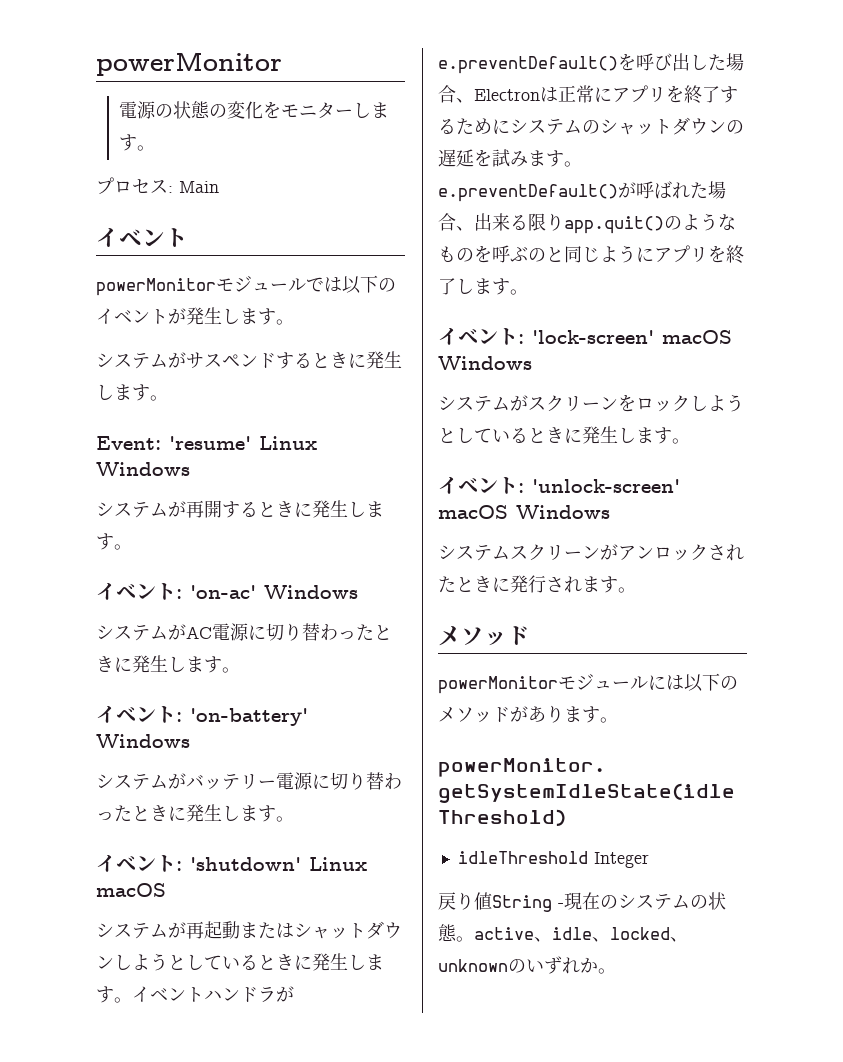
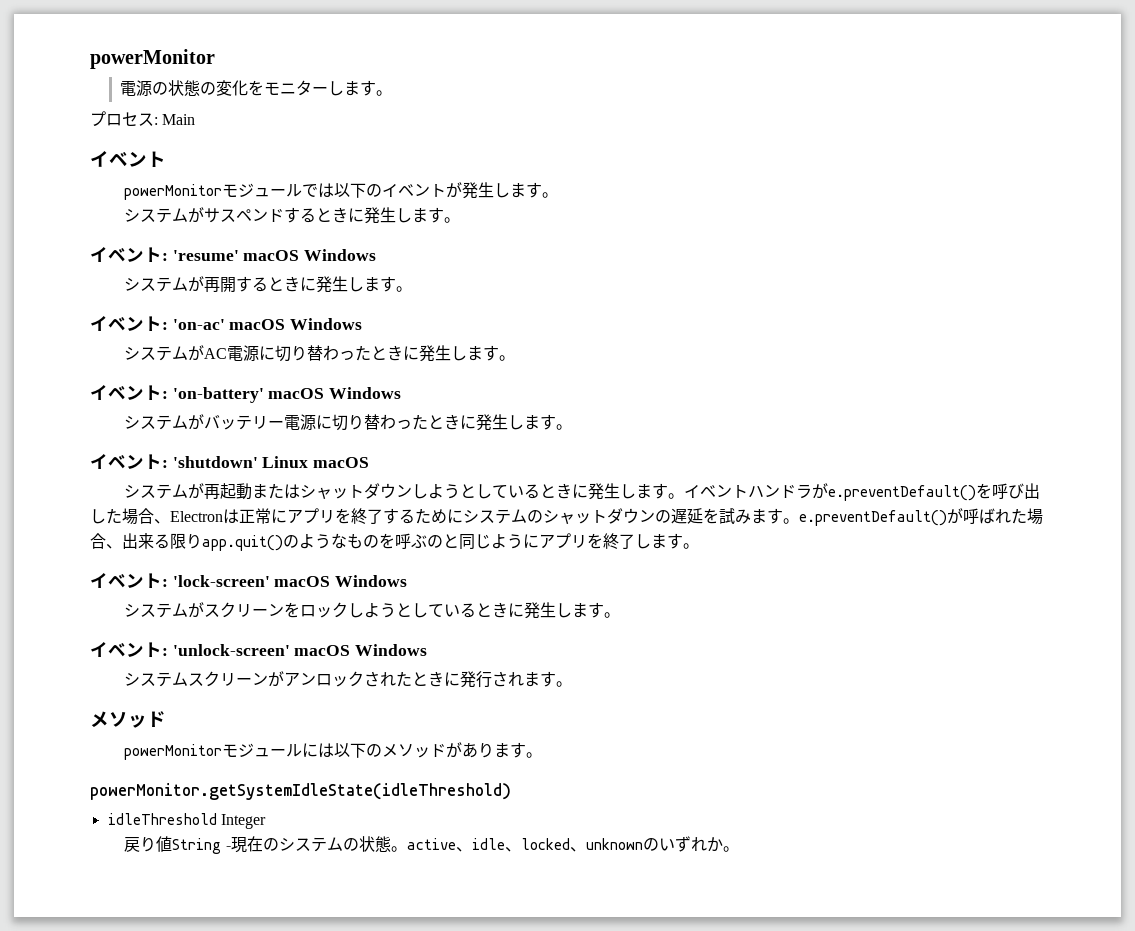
[96,436,317,450] Event: 'resume' Linux -> [90,247,300,262] イベント: 'resume' macOS
(256, 592) none -> [229,319,286,330] macOS
(308, 717) none -> [268,388,325,399] macOS

